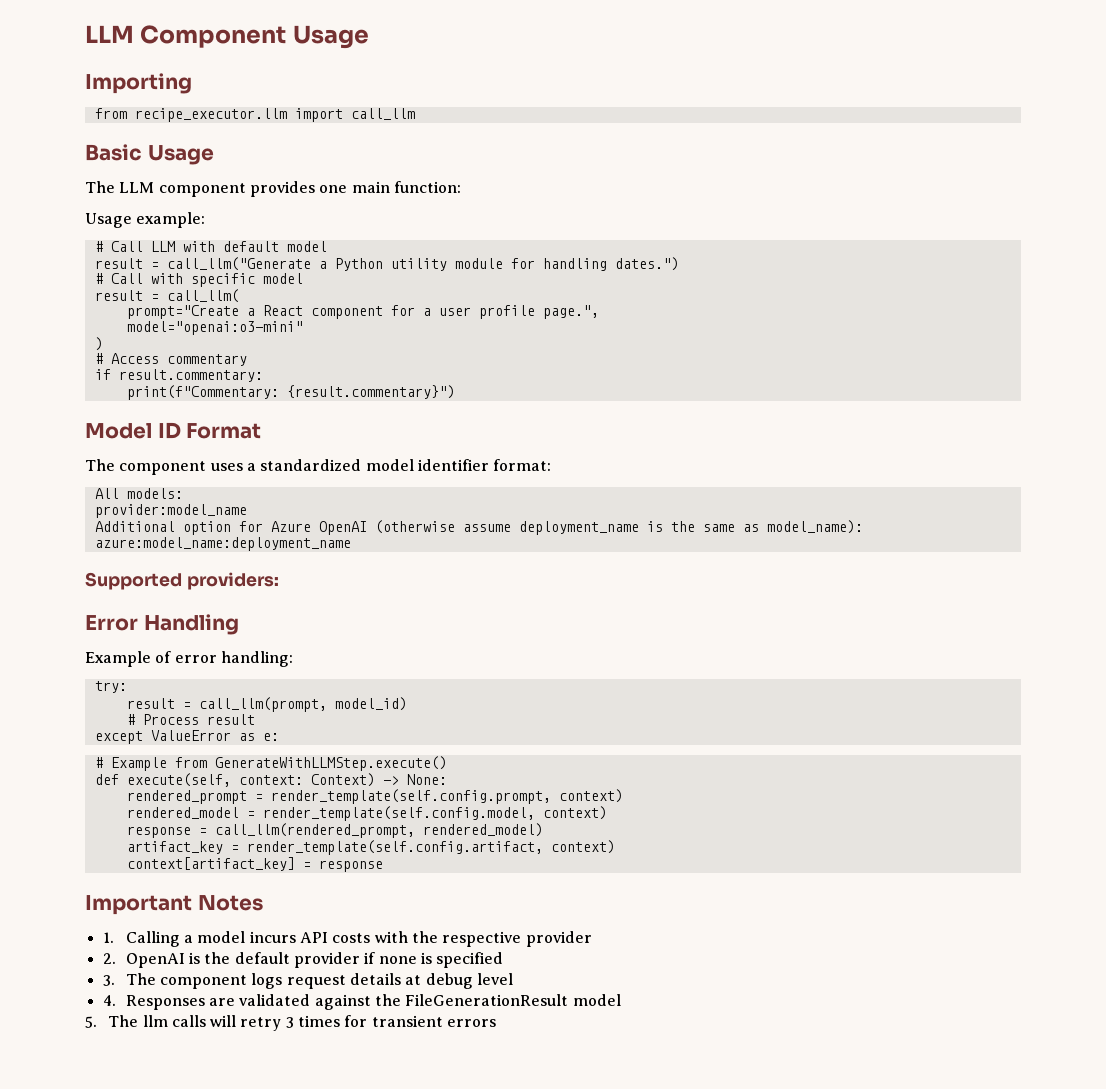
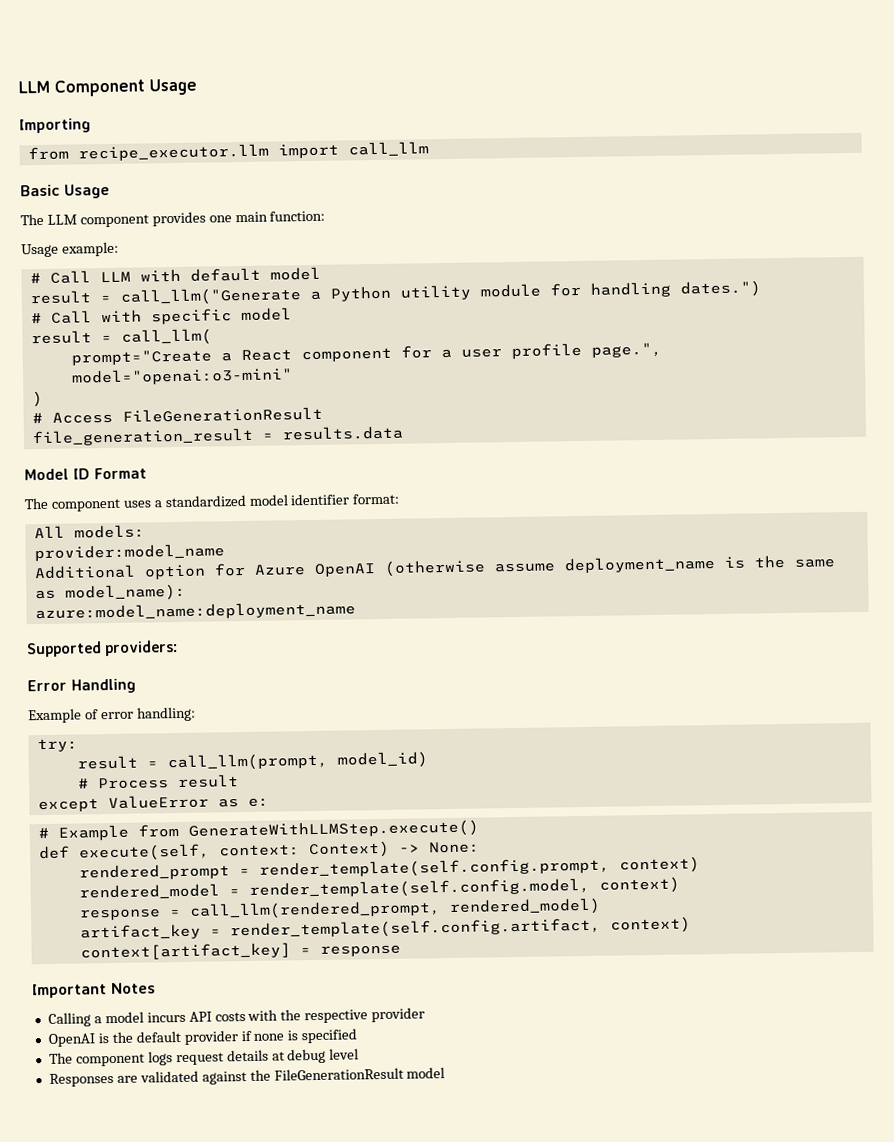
[166,354,247,366] [94,369,263,382] [126,385,455,400] commentary // if result.commentary: // print(f"Commentary: {result.commentary}") -> [121,406,323,423] [31,425,404,447] FileGenerationResult // file_generation_result = results.data
[102,932,114,943] 1. -> (156, 988) none
[102,953,116,964] 2. -> (426, 1015) none
[102,975,115,986] 3. -> (358, 1036) none
[102,995,116,1006] 4. -> (360, 1054) none
[85,1015,497,1031] // 5. The llm calls will retry 3 times for transient errors -> (446, 1073) none

